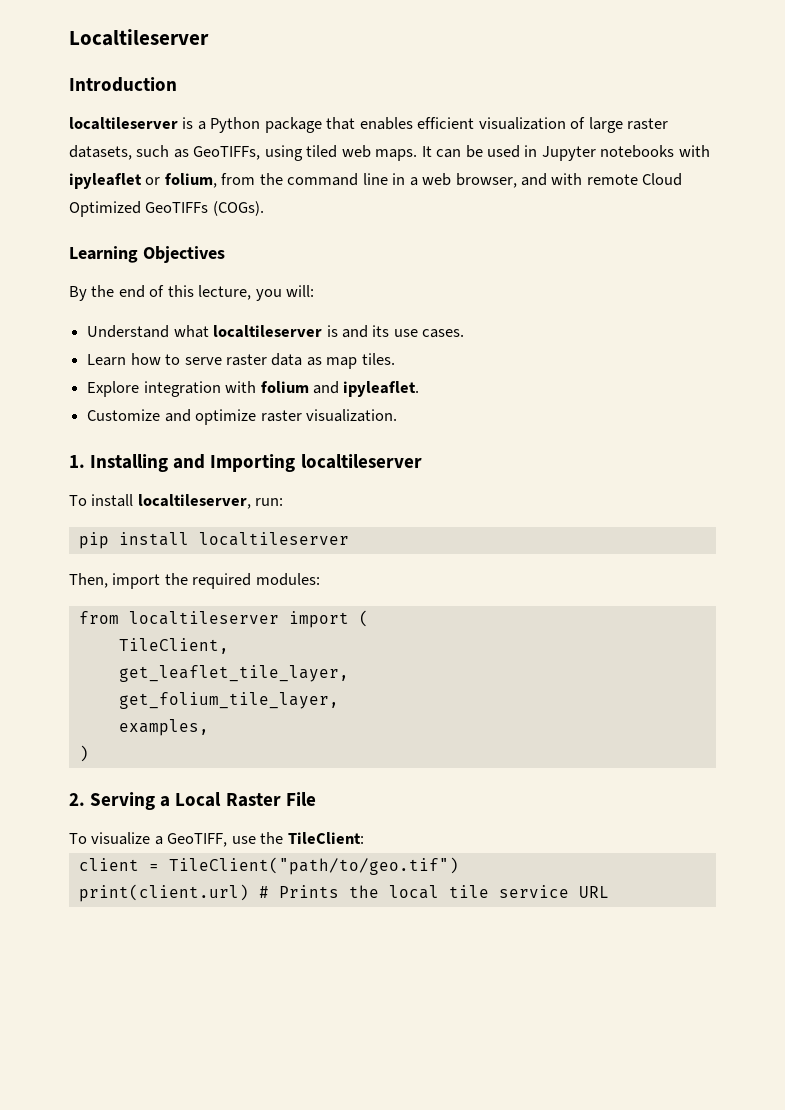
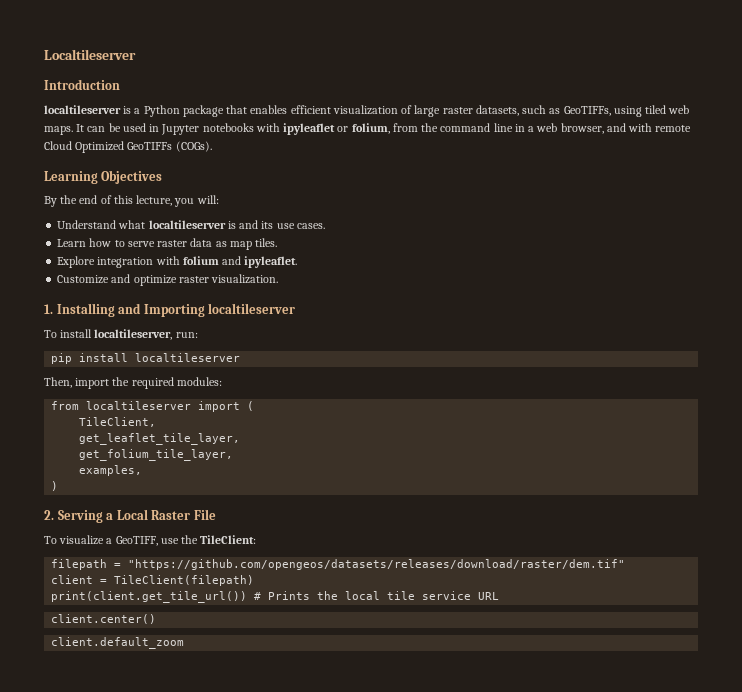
(364, 838) none -> [51,559,626,570] // filepath = "https://github.com/opengeos/datasets/releases/download/raster/dem.tif"
[168,857,459,875] [78,884,249,902] TileClient("path/to/geo.tif") // print(client.url) -> [114,575,255,586] [51,591,248,603] TileClient(filepath) // print(client.get_tile_url())
(609, 892) none -> [51,614,157,624] [51,637,185,649] // client.center() // client.default_zoom

